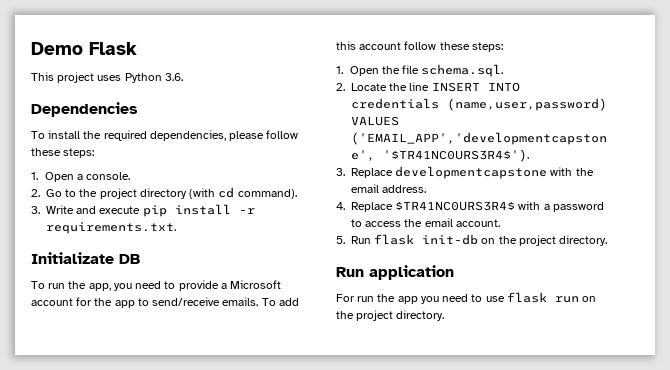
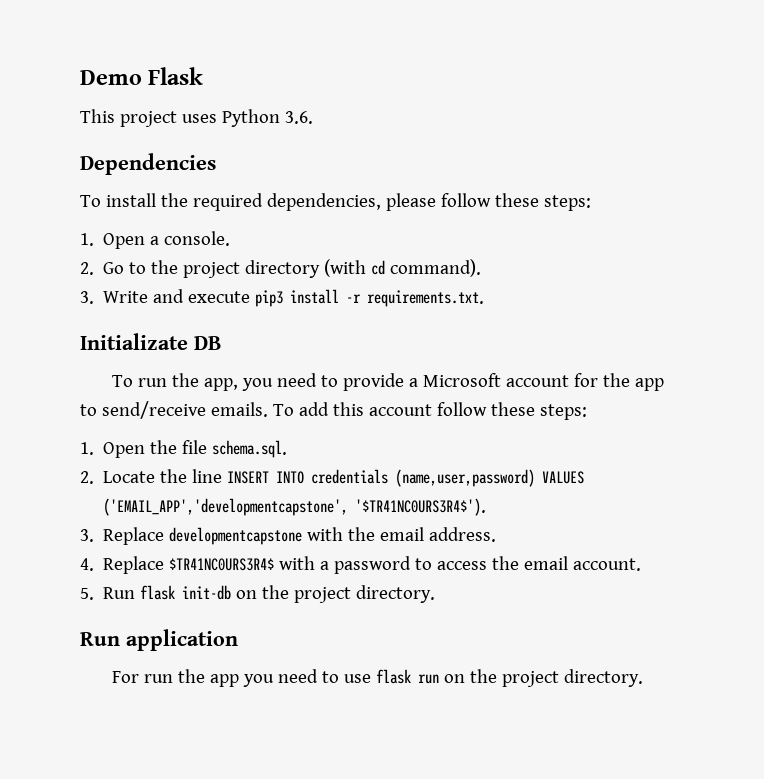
[142,205,167,217] pip -> [255,290,284,307] pip3

